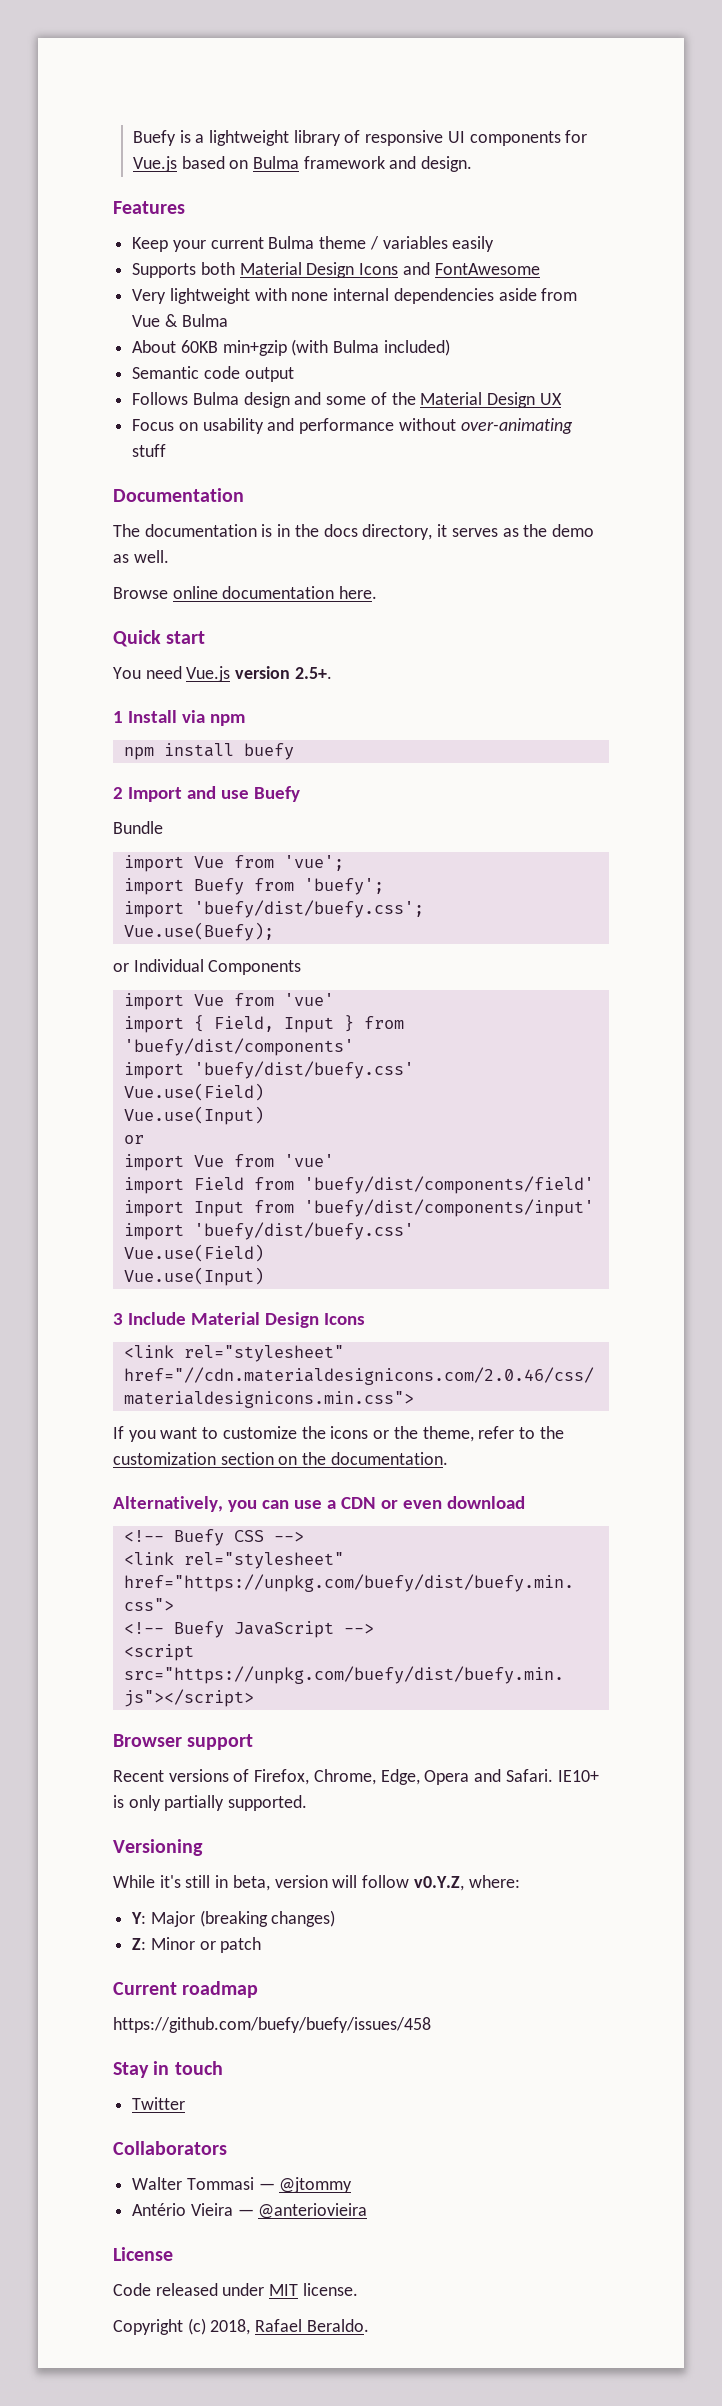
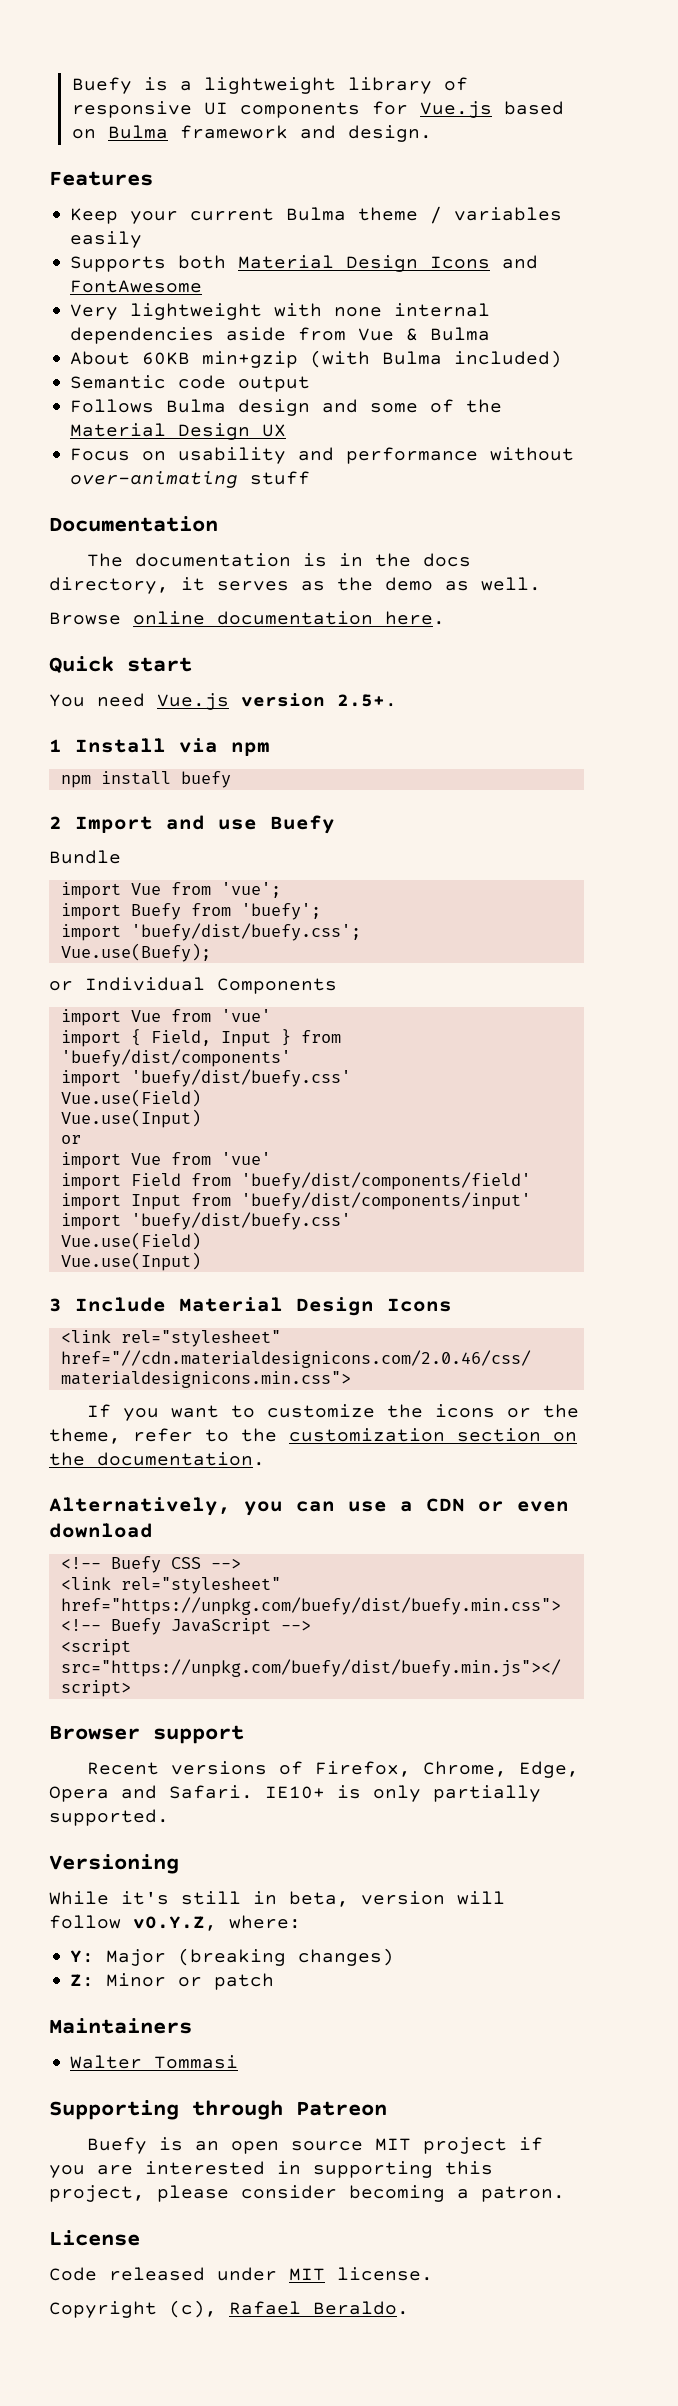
[113,1981,259,1998] [113,2017,431,2033] [113,2061,223,2078] [132,2097,186,2110] [113,2141,227,2155] [132,2177,353,2193] [132,2203,368,2219] Current roadmap // https://github.com/buefy/buefy/issues/458 // Stay in touch // Twitter // Collaborators // Walter Tommasi — @jtommy // Antério Vieira — @anteriovieira -> [49,2018,192,2034] [70,2055,239,2069] [49,2100,387,2120] [87,2137,544,2154] [49,2161,493,2178] [49,2185,565,2202] Maintainers // Walter Tommasi // Supporting through Patreon // Buefy is an open source MIT project if you are interested in supporting this project, please consider becoming a patron.
[187,2318,251,2335] (c) 2018, -> [169,2300,217,2318] (c),

